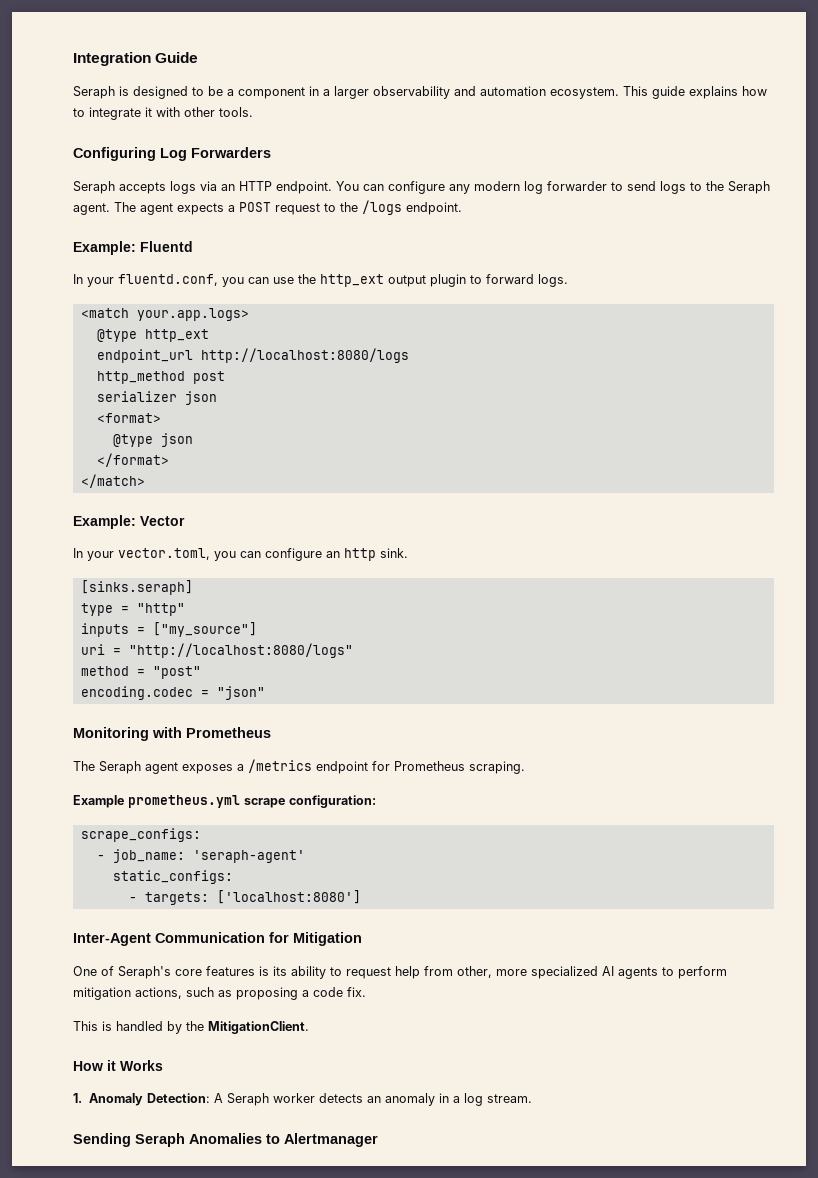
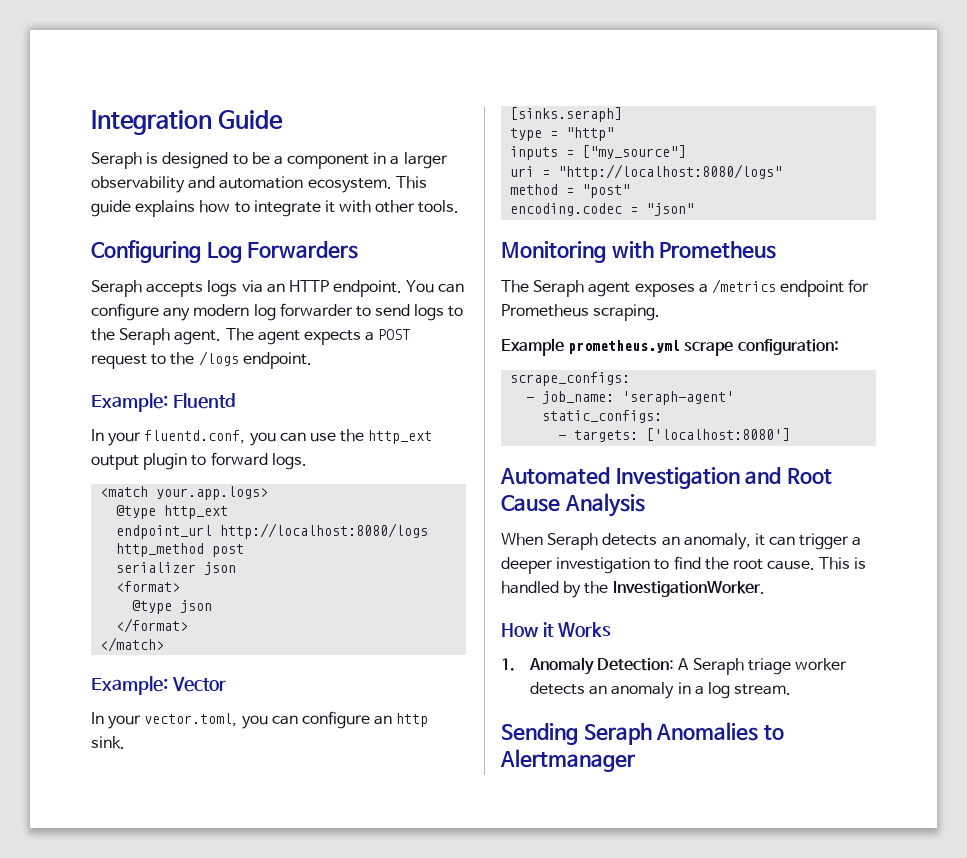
[73,932,362,946] [73,966,727,979] [73,987,366,1000] Inter-Agent Communication for Mitigation // One of Seraph's core features is its ability to request help from other, more specialized AI agents to perform mitigation actions, such as proposing a code fix. // -> [500,467,832,489] [501,493,645,517] [501,533,862,550] [501,556,816,574] Automated Investigation and Root Cause Analysis // When Seraph detects an anomaly, it can trigger a deeper investigation to find the root cause.
[208,1021,309,1034] MitigationClient. -> [612,581,765,597] InvestigationWorker.
(269, 1099) none -> [747,658,791,675] triage

